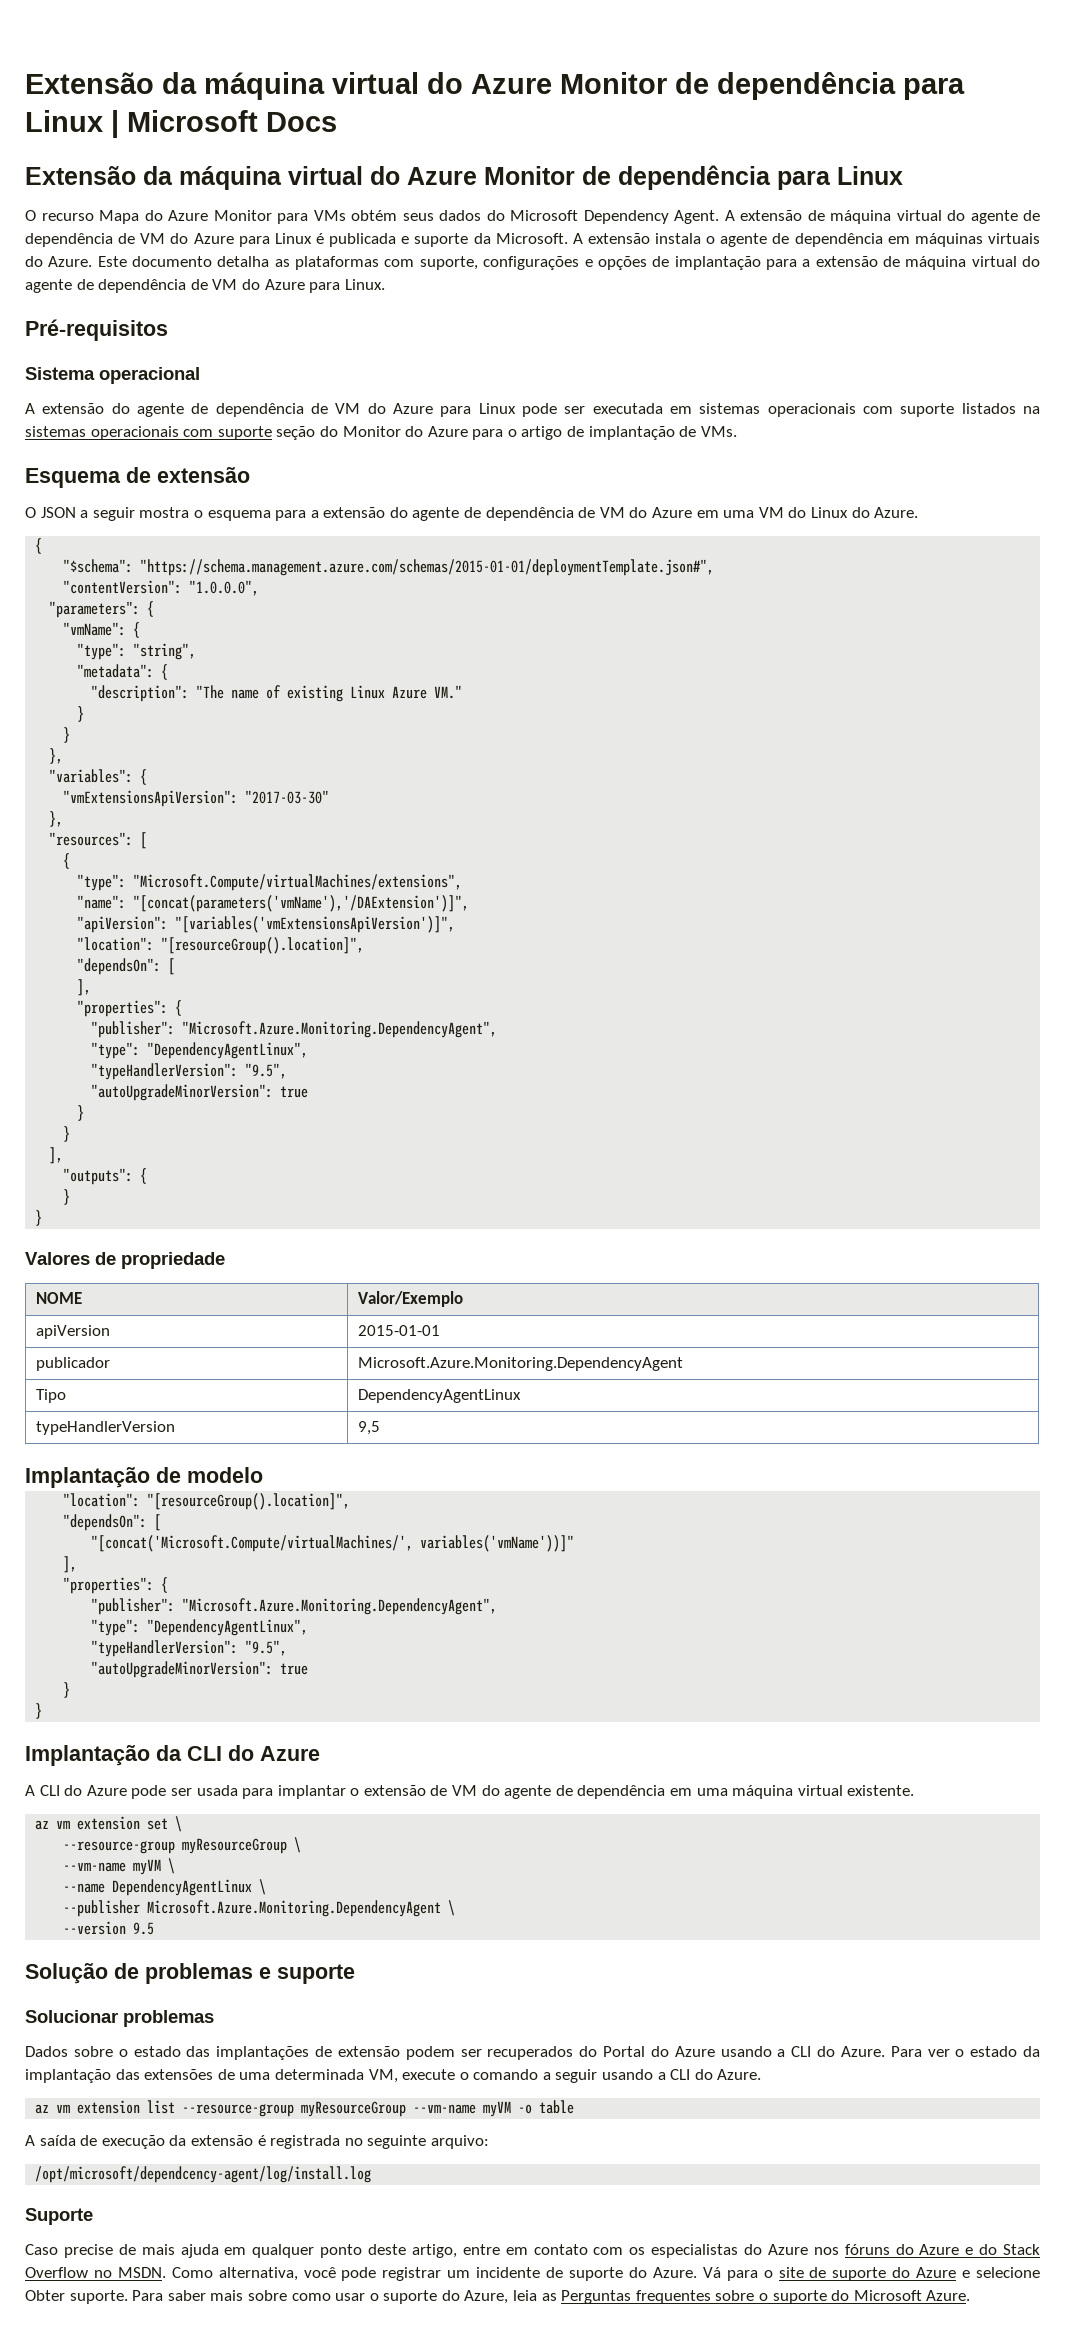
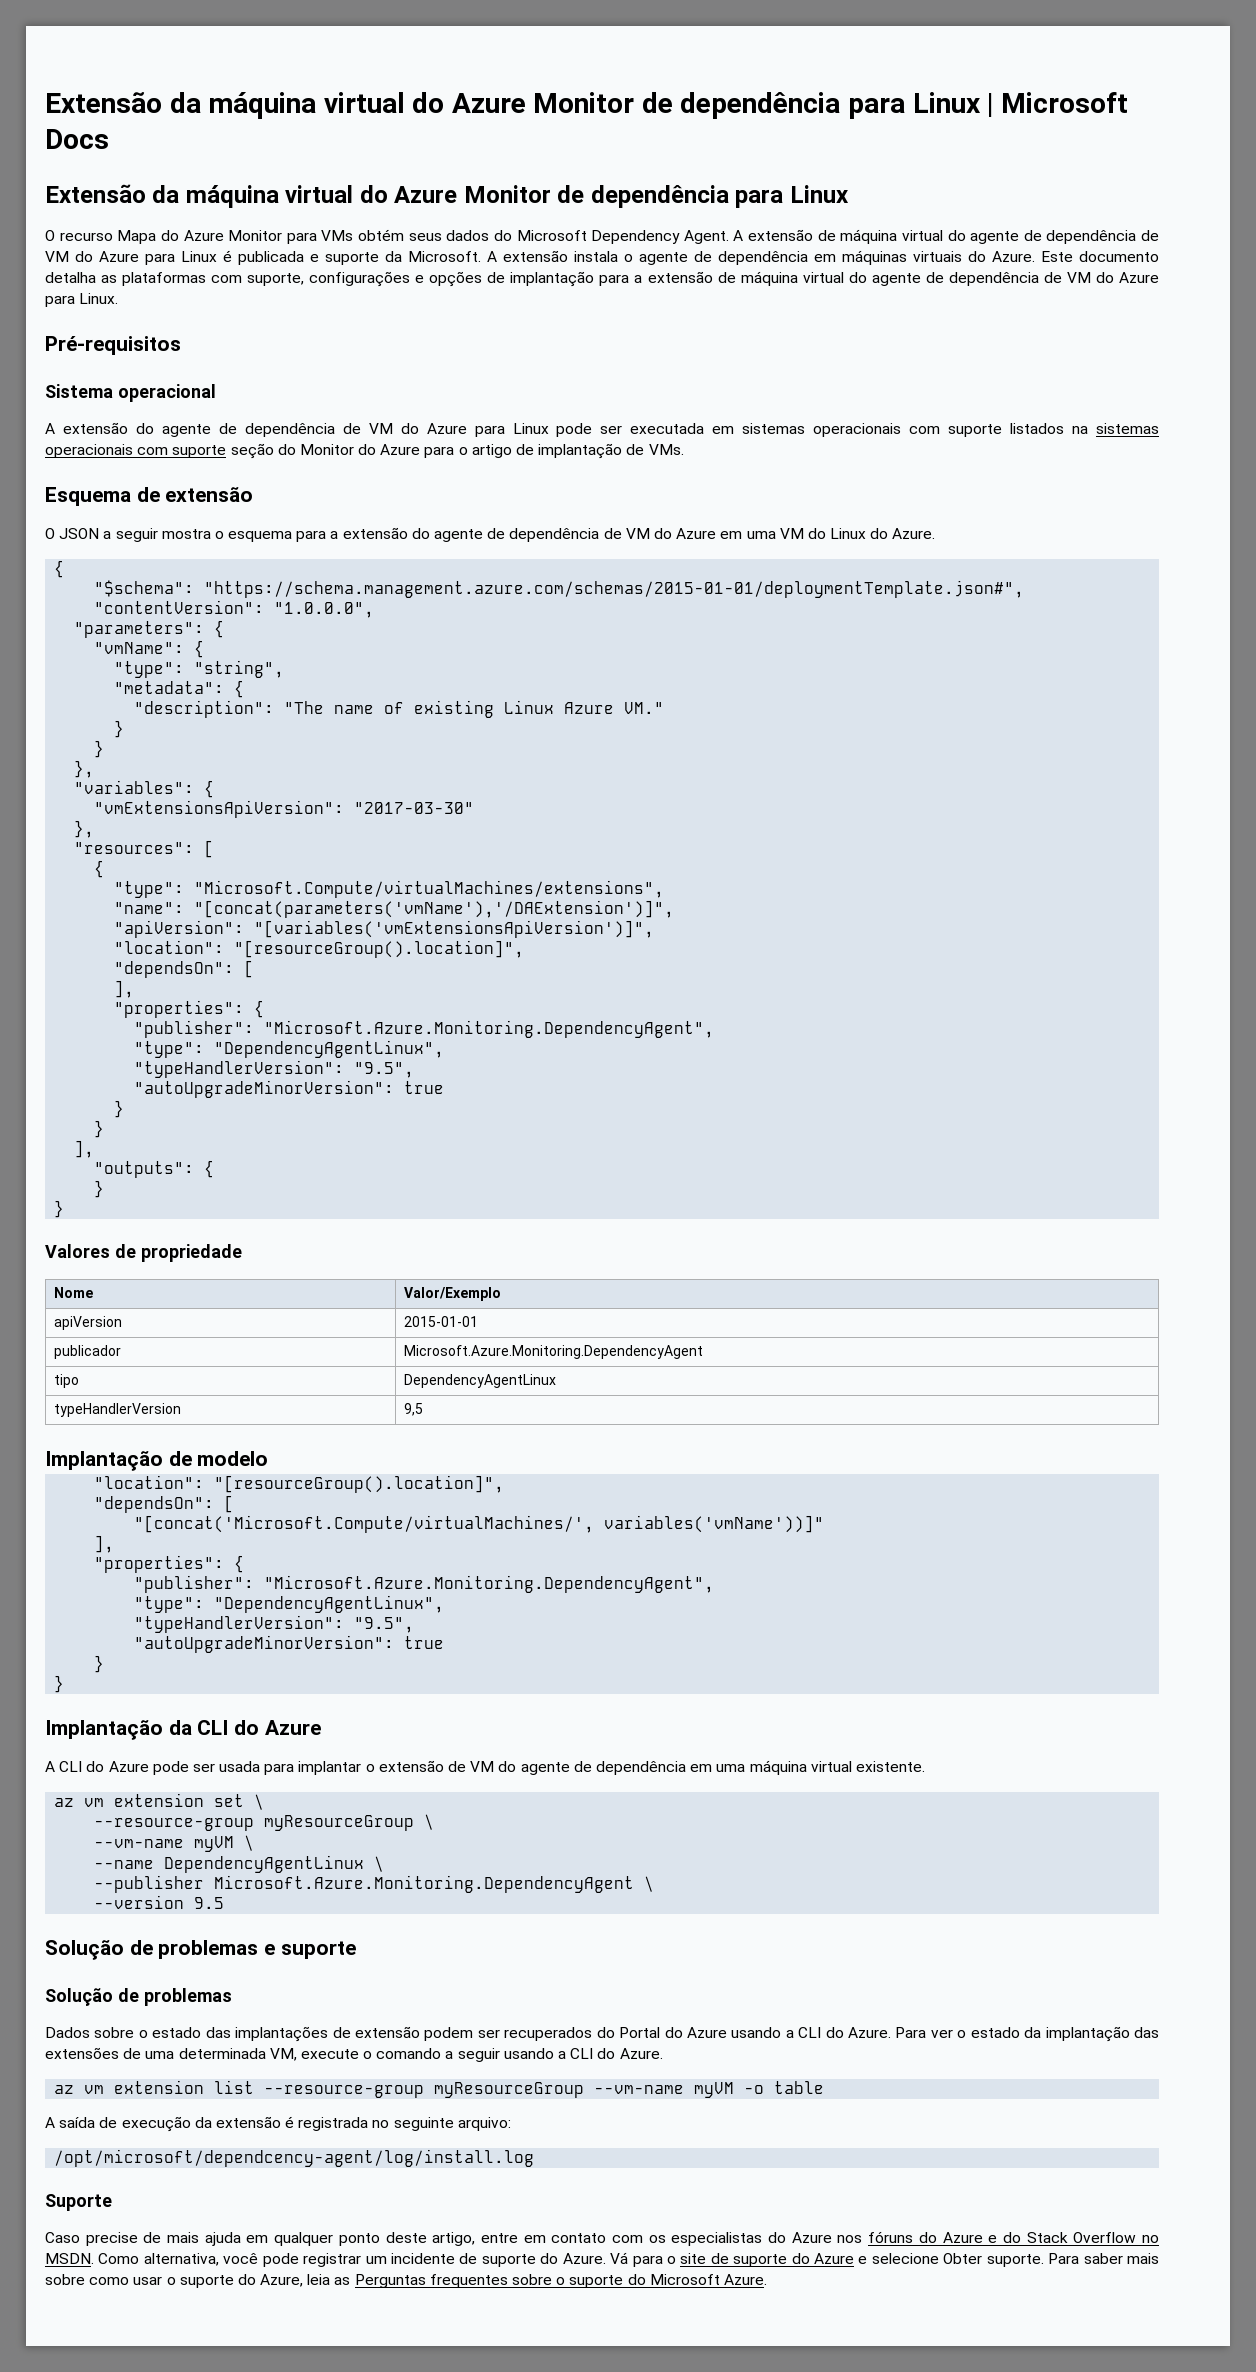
[36,1292,83,1304] NOME -> [54,1287,94,1298] Nome
[36,1389,67,1403] Tipo -> [54,1374,80,1388] tipo
[25,2010,118,2023] Solucionar -> [45,1988,139,2006] Solução de

